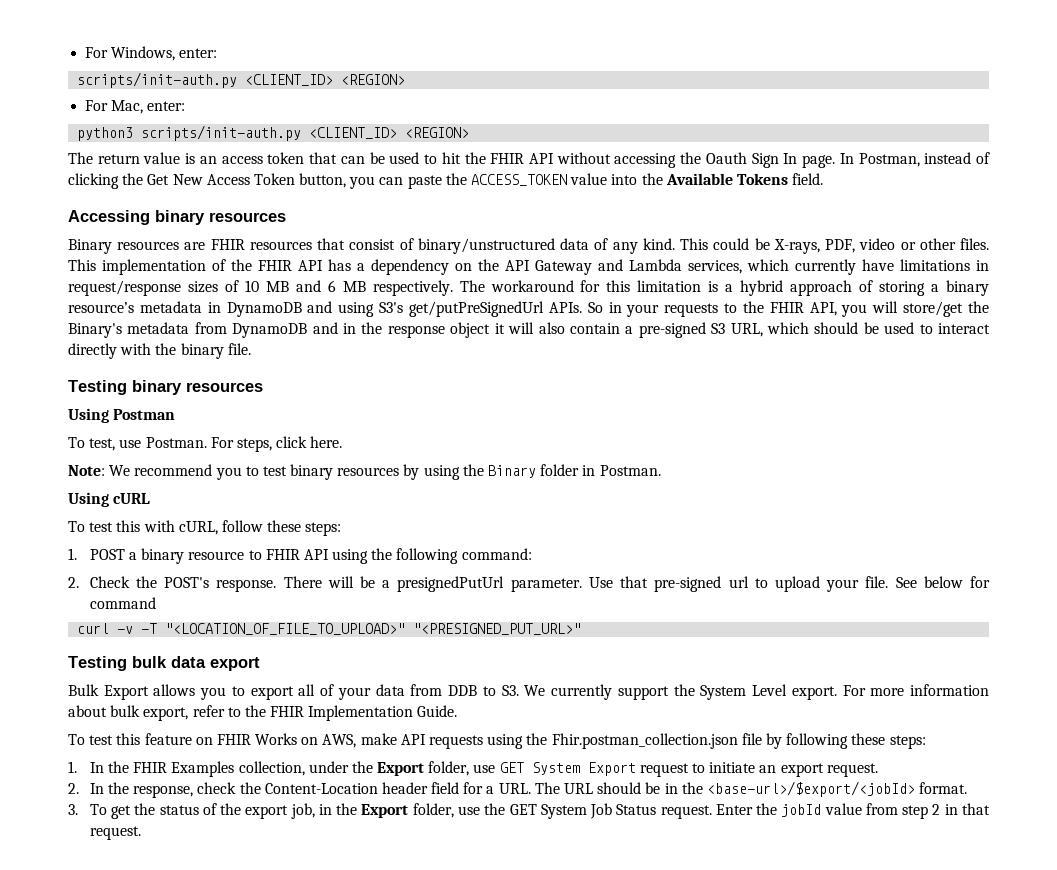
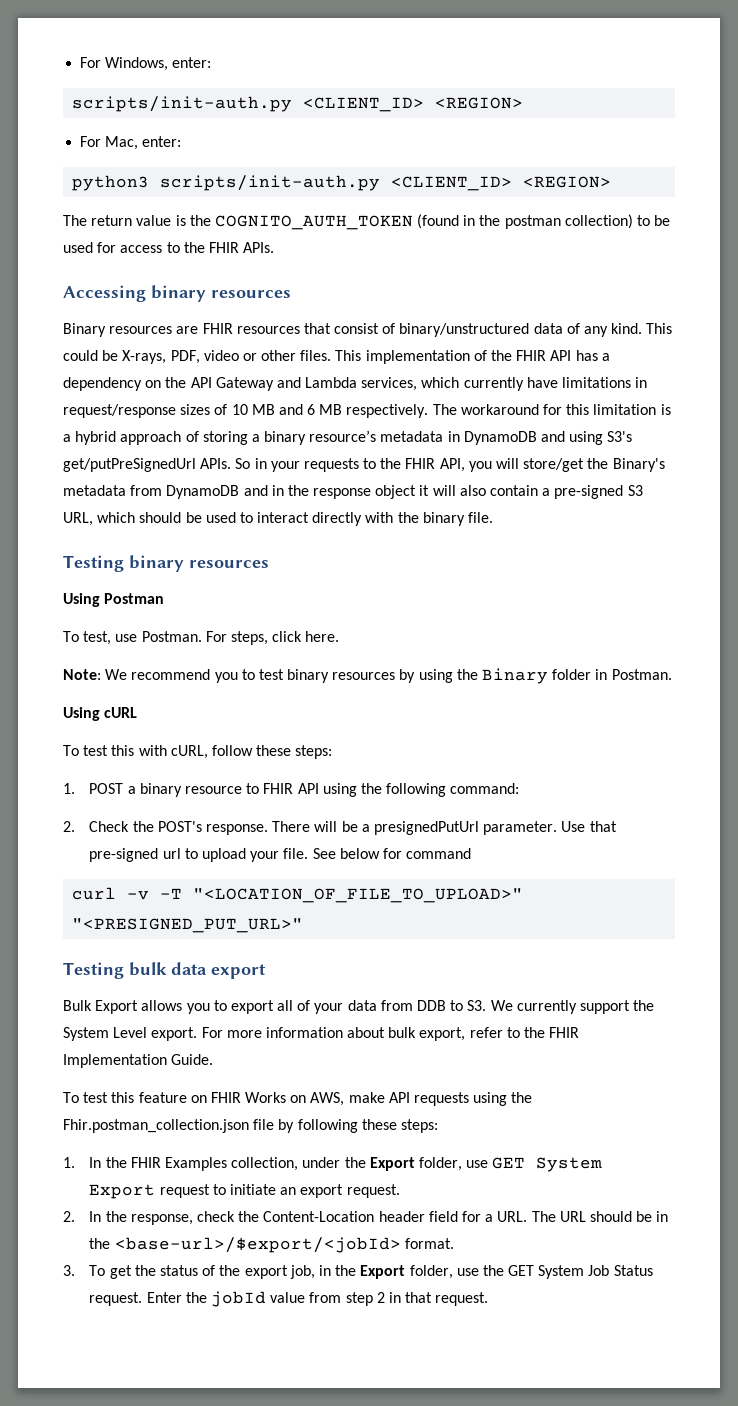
[199,152,991,168] [68,173,824,189] an access token that can be used to hit the FHIR API without accessing the Oauth Sign In page. In Postman, instead of clicking the Get New Access Token button, you can paste the ACCESS_TOKEN value into the Available Tokens field. -> [189,214,671,230] [63,242,275,253] the COGNITO_AUTH_TOKEN (found in the postman collection) to be used for access to the FHIR APIs.

